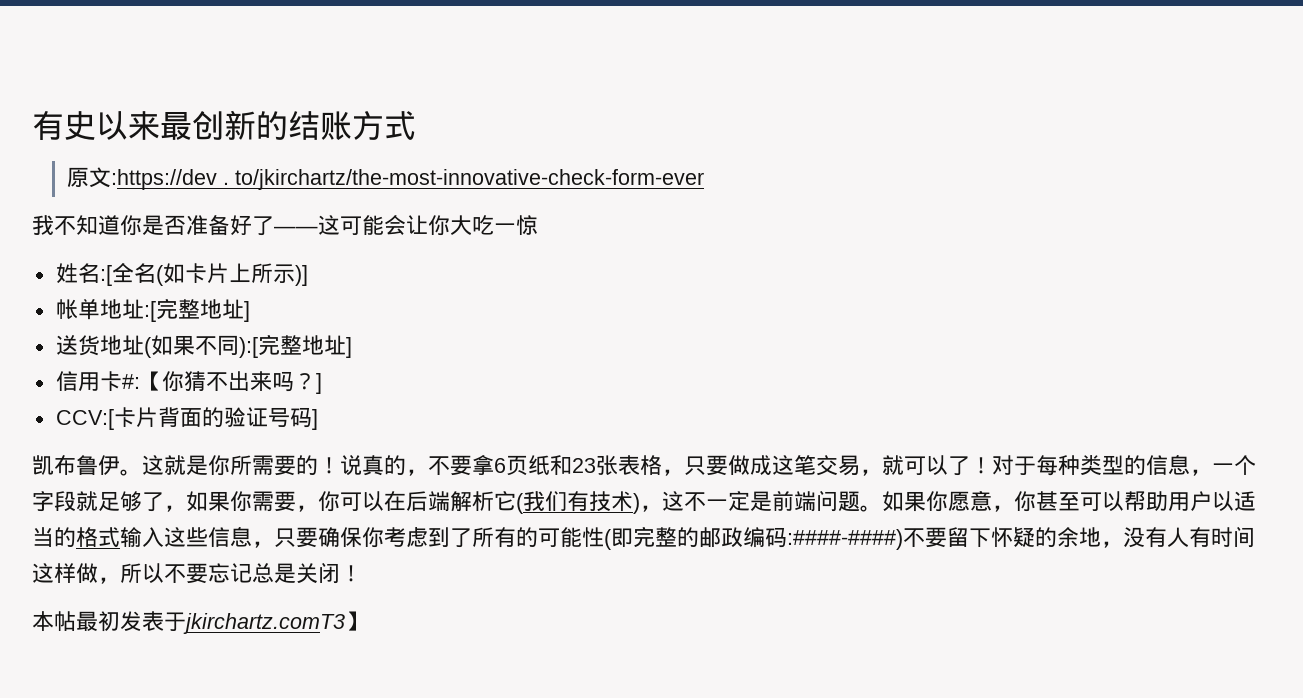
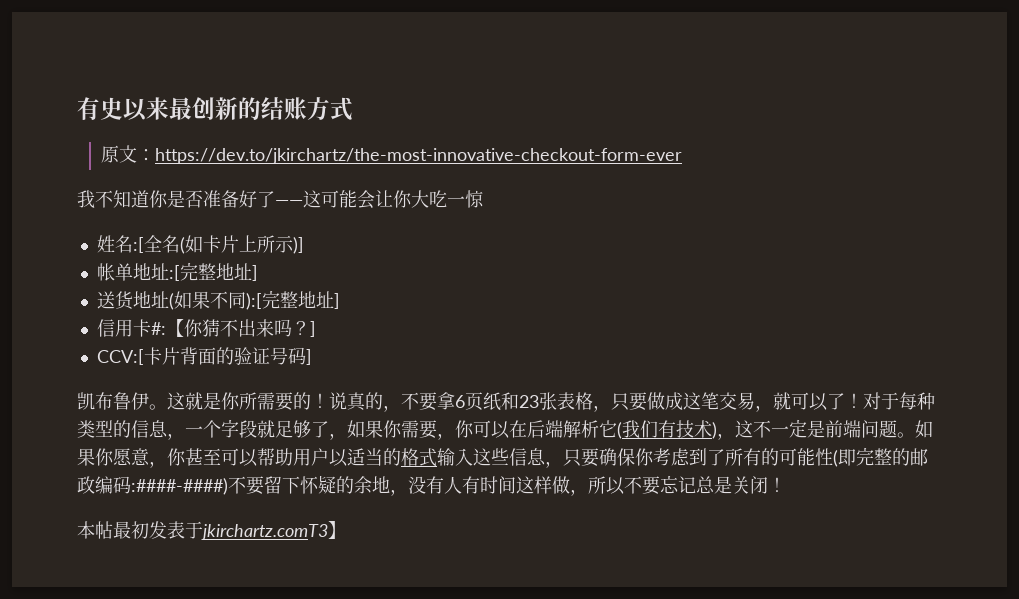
[111,169,705,190] :https://dev . to/jkirchartz/the-most-innovative-check-form-ever -> [137,148,683,164] ：https://dev.to/jkirchartz/the-most-innovative-checkout-form-ever

